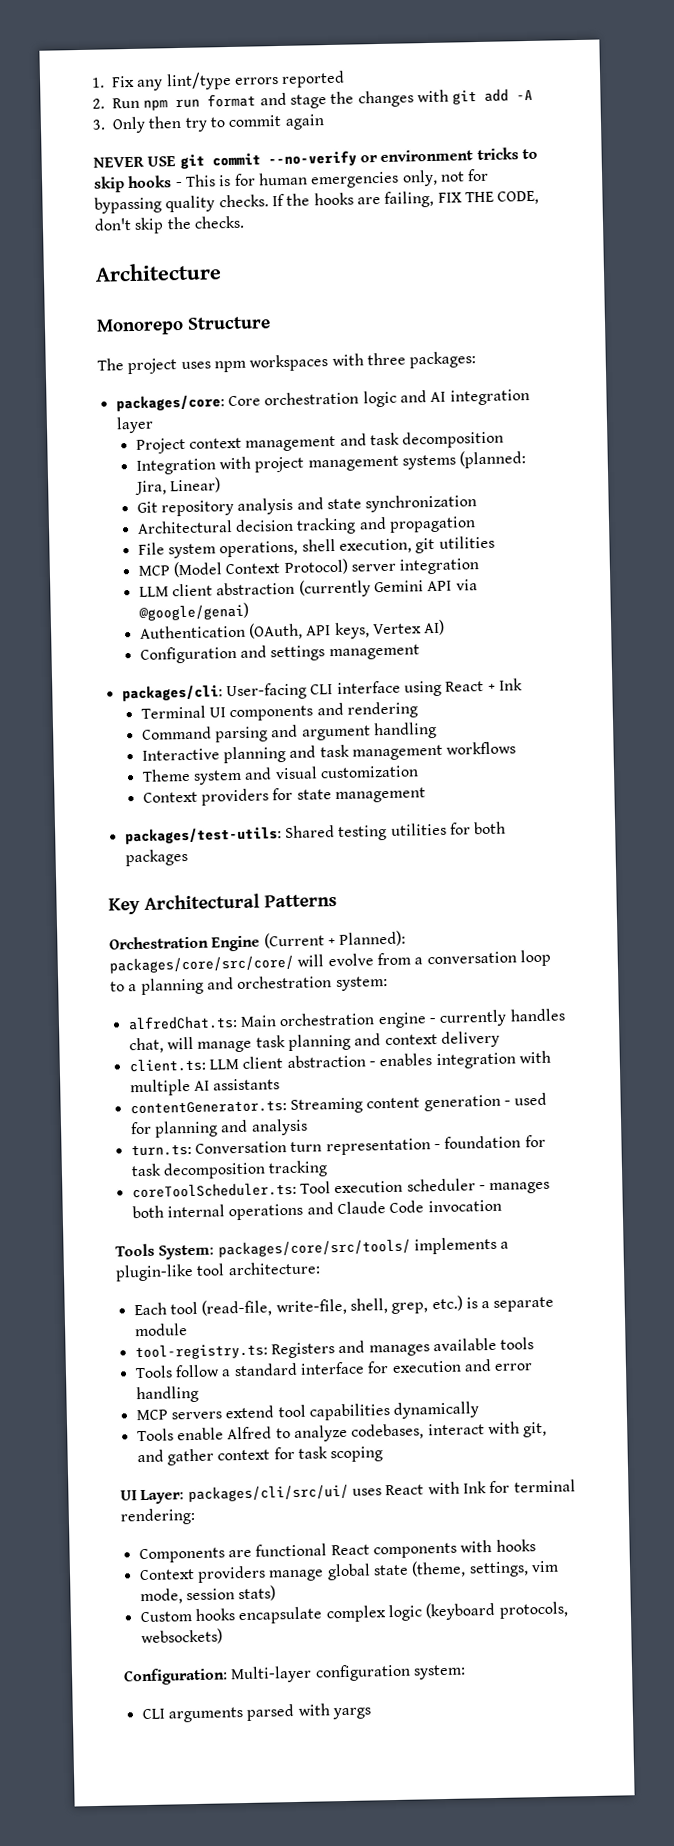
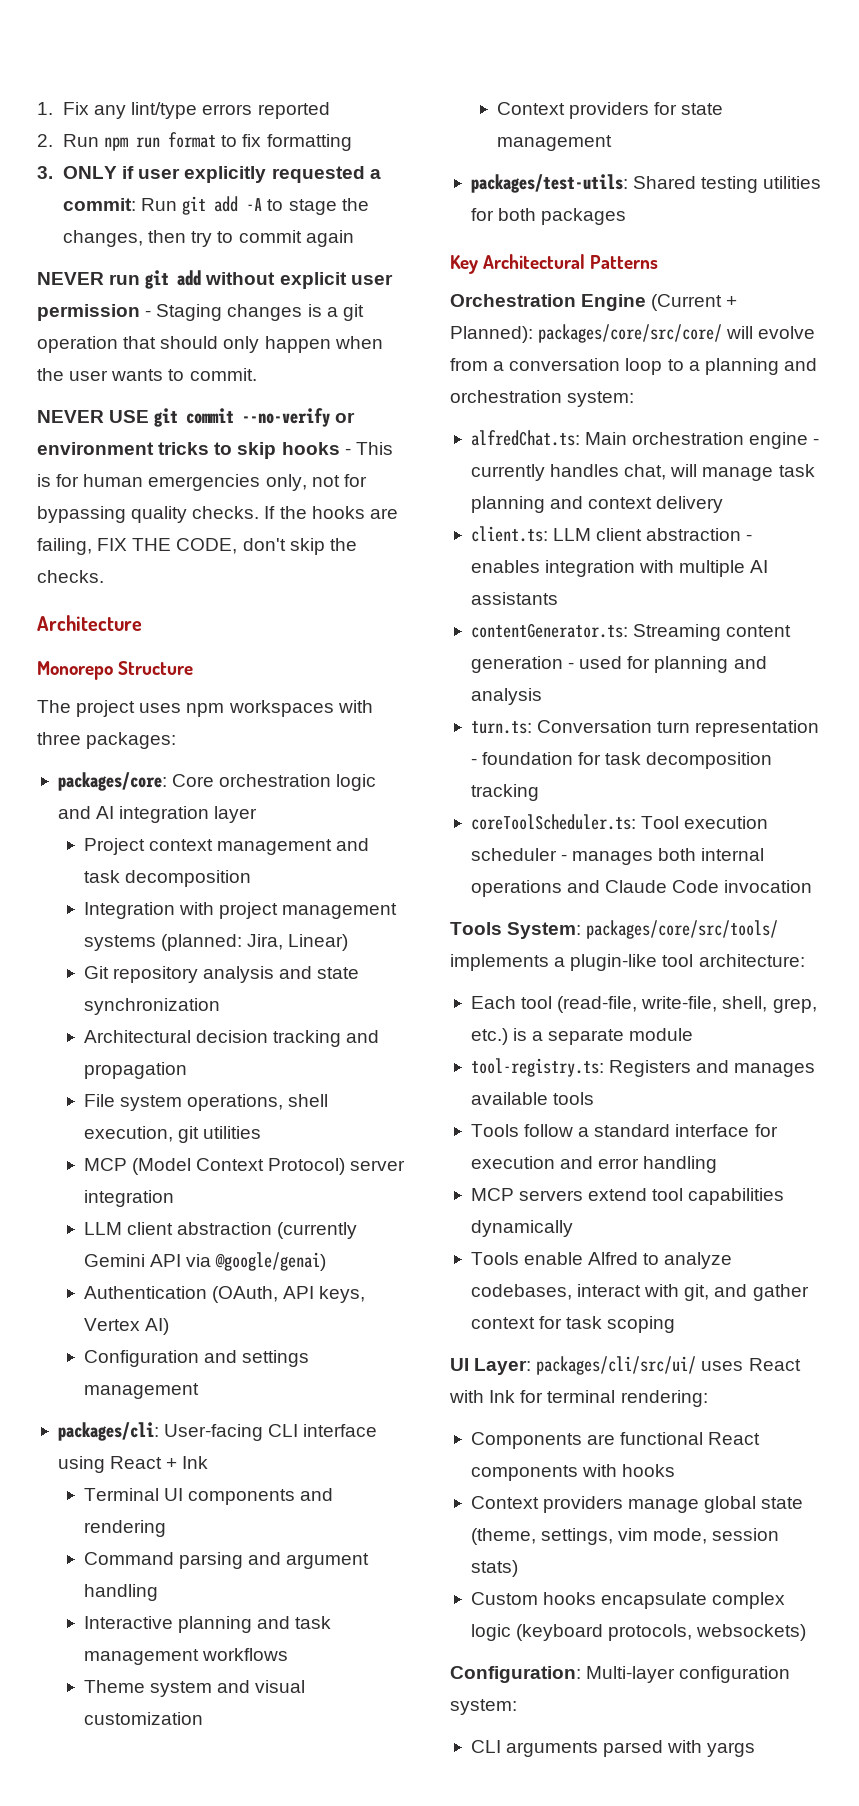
[259,89,449,109] and stage the changes with -> [221,134,352,151] [37,166,381,183] [62,198,178,211] to fix formatting // 3. ONLY if user explicitly requested a commit: Run
[92,116,146,134] // 3. Only -> [267,198,369,215] [62,230,143,247] to stage the changes,
(325, 122) none -> [37,270,393,289] [37,304,364,321] [37,336,383,353] [37,368,257,381] // NEVER run git add without explicit user permission - Staging changes is a git operation that should only happen when the user wants to commit.

